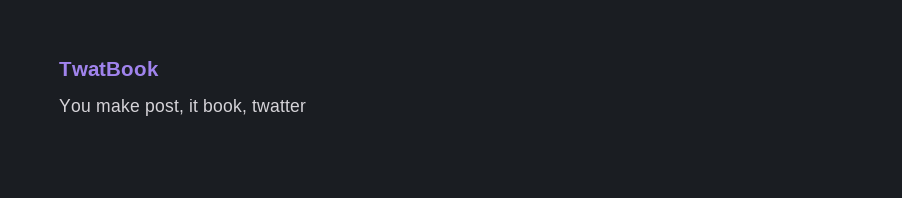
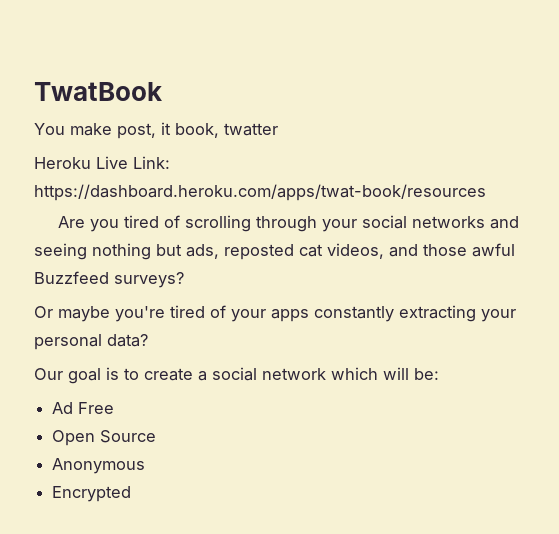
(306, 106) none -> [34,156,170,169] [34,184,486,201] [57,215,519,232] [34,243,515,260] [34,271,184,288] [34,305,516,322] [34,334,148,350] [34,367,439,384] [52,402,115,414] [52,430,157,446] [52,458,146,474] [52,486,132,502] // Heroku Live Link: https://dashboard.heroku.com/apps/twat-book/resources // Are you tired of scrolling through your social networks and seeing nothing but ads, reposted cat videos, and those awful Buzzfeed surveys? // Or maybe you're tired of your apps constantly extracting your personal data? // Our goal is to create a social network which will be: // Ad Free // Open Source // Anonymous // Encrypted

